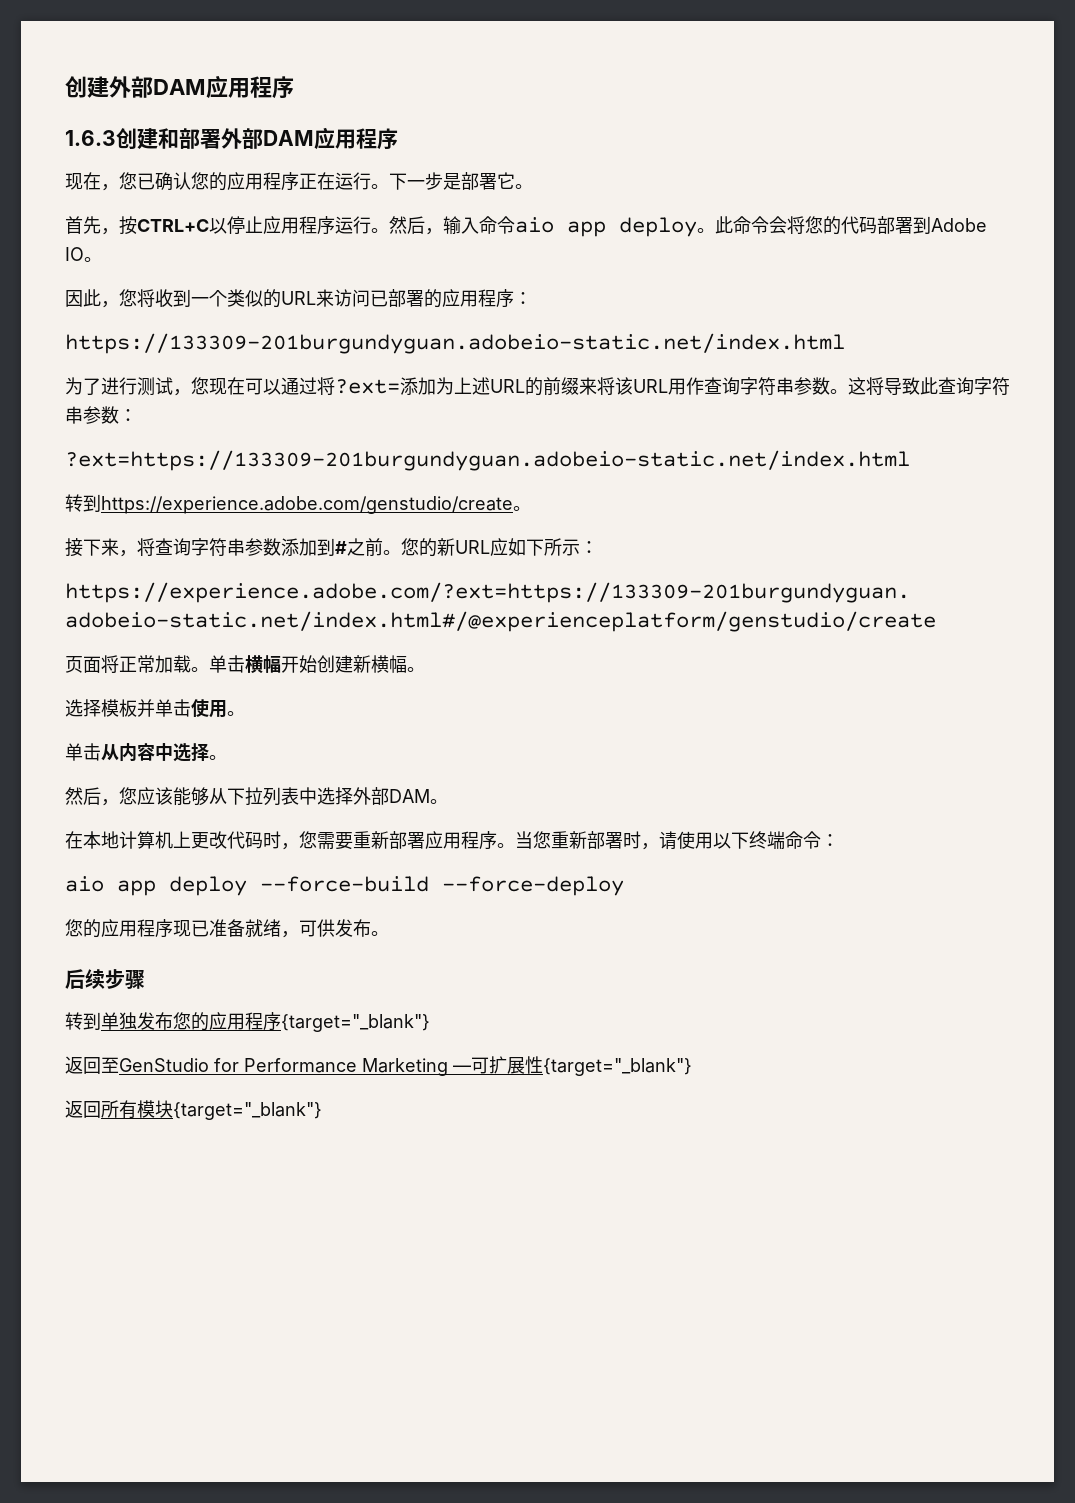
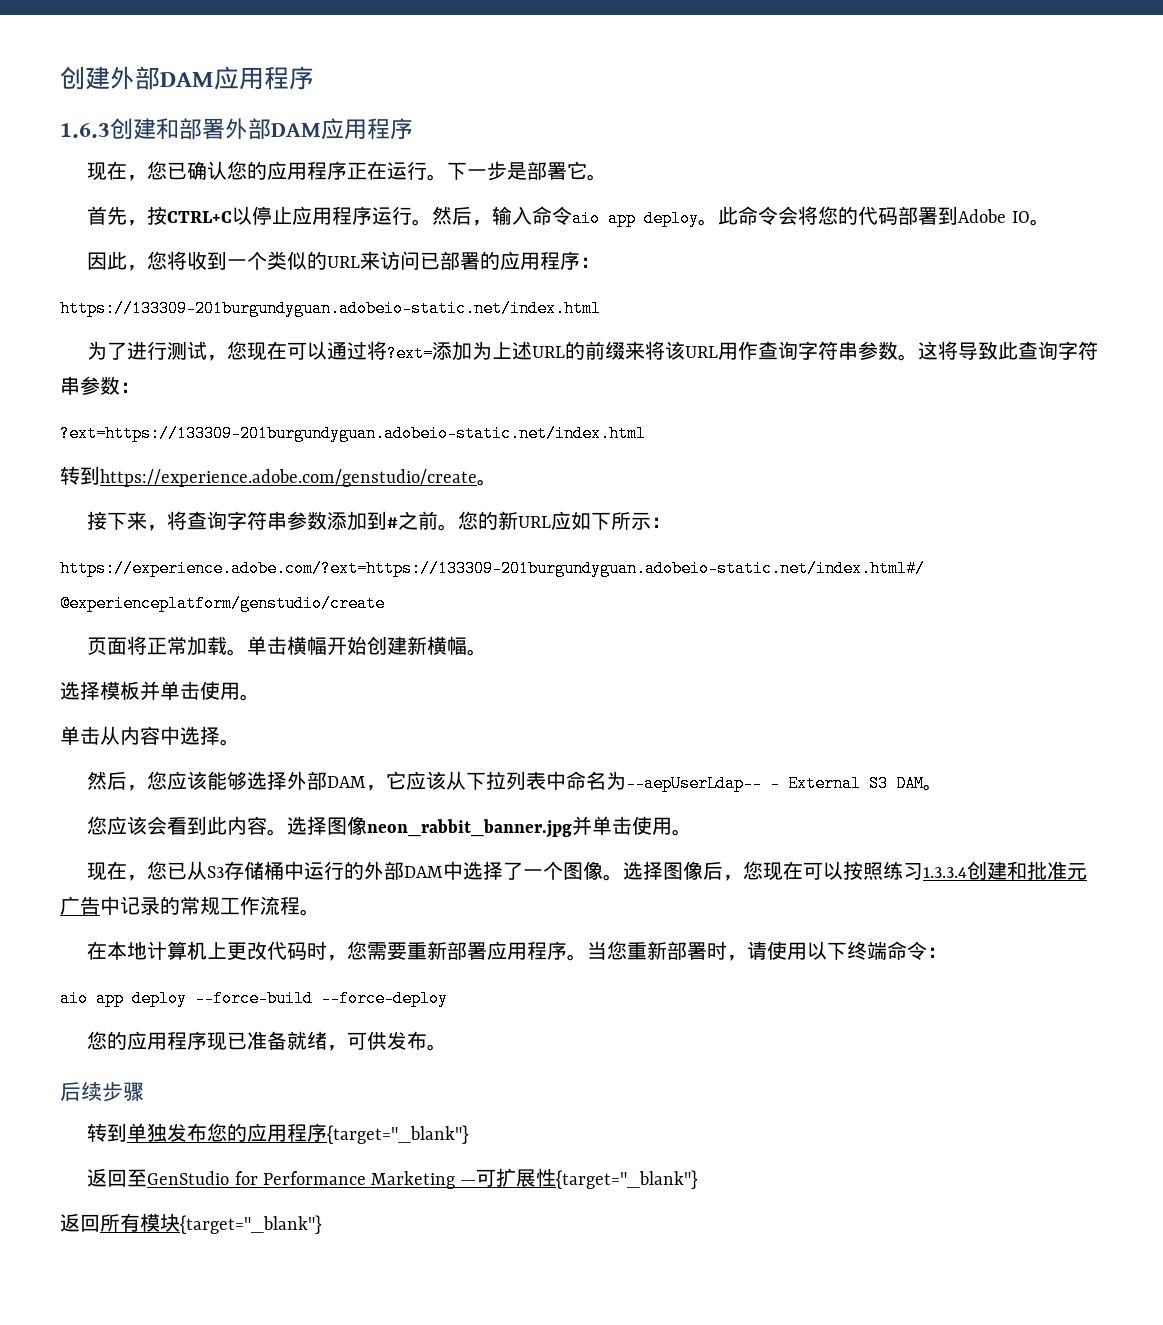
[209,787,430,806] 从下拉列表中选择外部DAM -> [247,771,944,792] [87,816,693,838] [87,861,1088,881] [60,896,300,915] 选择外部DAM，它应该从下拉列表中命名为--aepUserLdap-- - External S3 DAM。 // 您应该会看到此内容。选择图像neon_rabbit_banner.jpg并单击使用。 // 现在，您已从S3存储桶中运行的外部DAM中选择了一个图像。选择图像后，您现在可以按照练习1.3.3.4创建和批准元广告中记录的常规工作流程

